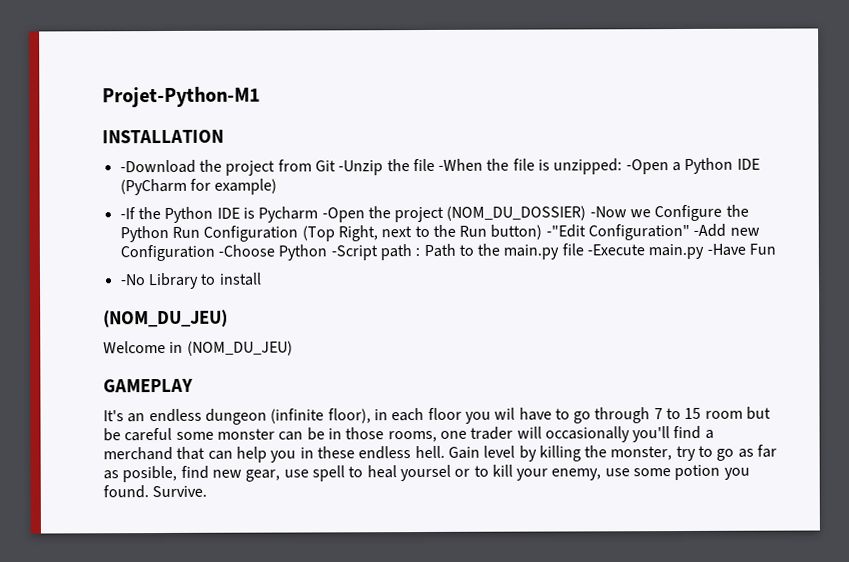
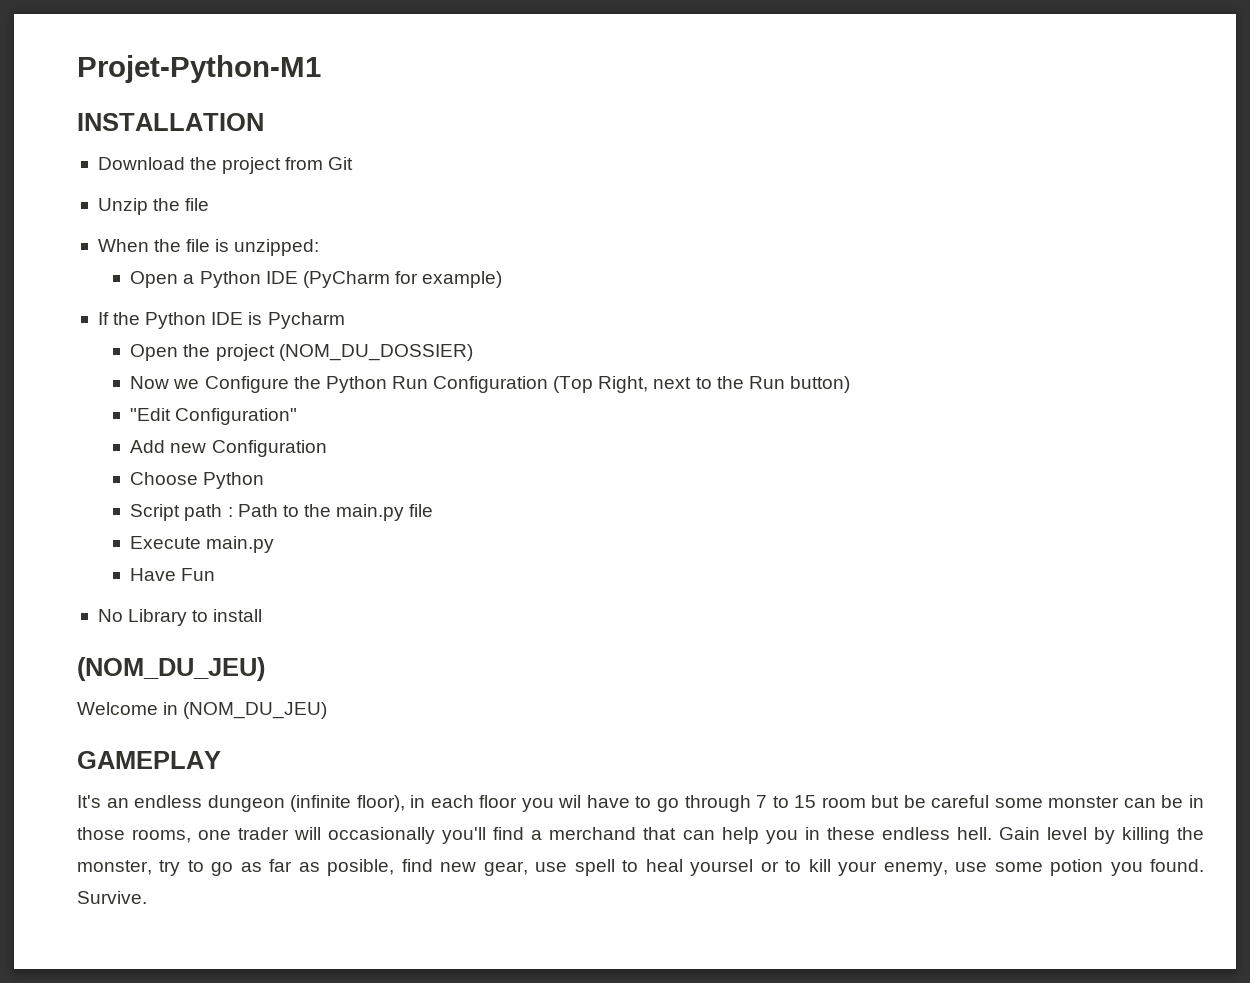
[119,159,196,174] -Download -> [97,157,185,170] Download
[338,158,484,176] -Unzip the file -When -> [97,198,210,215] [97,239,149,252] // Unzip the file // When
[625,159,669,175] -Open -> [130,271,179,288] // Open
[119,207,136,220] -If -> [97,312,109,325] If
[321,207,365,223] -Open -> [130,344,179,361] // Open
[589,206,627,218] -Now -> [130,376,170,389] // Now
[545,224,586,238] -"Edit -> [130,408,172,421] // "Edit
[693,223,727,237] -Add -> [130,440,166,453] // Add
[217,244,378,261] -Choose Python -Script -> [130,472,265,489] [130,504,181,521] // Choose Python // Script
[587,243,746,260] -Execute main.py -Have -> [130,536,275,553] [130,568,177,581] // Execute main.py // Have
[119,274,146,286] -No -> [97,609,123,622] No

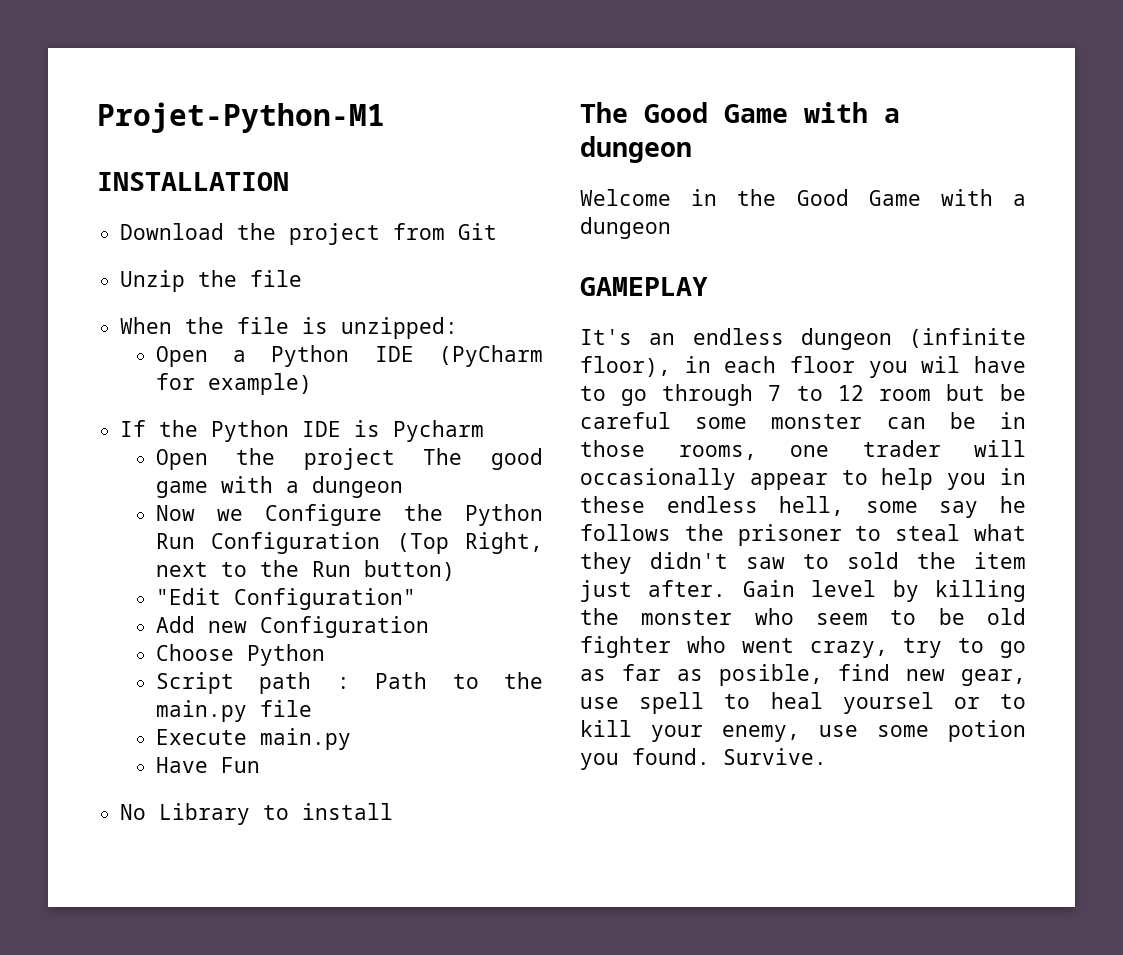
[278,344,473,361] (NOM_DU_DOSSIER) -> [423,448,543,470] [155,476,403,498] The good game with a dungeon
[77,657,265,681] [77,702,328,719] (NOM_DU_JEU) // Welcome in (NOM_DU_JEU) -> [580,102,900,123] [580,136,692,163] [580,189,1026,206] [580,217,671,239] The Good Game with a dungeon // Welcome in the Good Game with a dungeon
[794,795,817,808] 15 -> [837,385,864,401] 12
[442,827,715,844] you'll find a merchand that can -> [749,470,868,490] appear to
[956,827,992,840] hell. -> [779,496,1026,518] [580,524,1026,546] [580,552,1026,574] [580,580,727,602] hell, some say he follows the prisoner to steal what they didn't saw to sold the item just after.
[77,860,152,875] monster, -> [641,608,1026,625] [580,636,888,658] monster who seem to be old fighter who went crazy,

